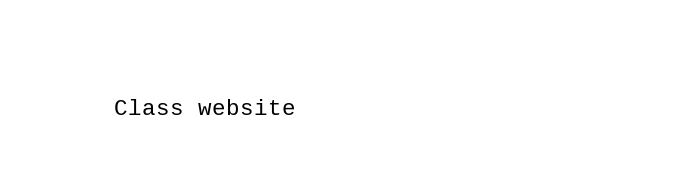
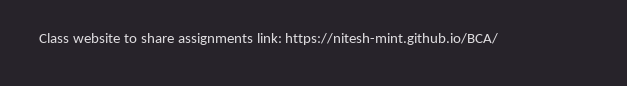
(296, 107) none -> [123,33,499,45] to share assignments link: https://nitesh-mint.github.io/BCA/

